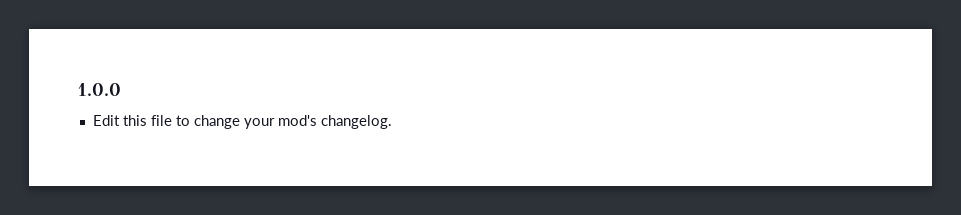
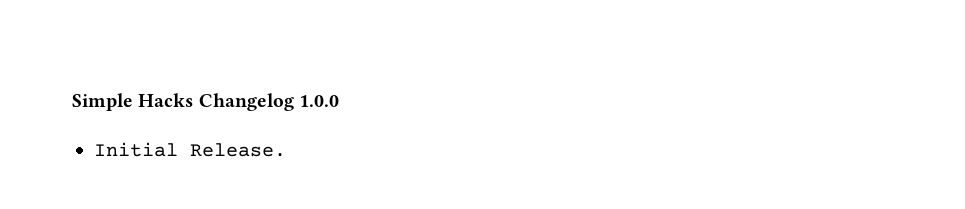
[77,83,121,96] [92,115,392,129] 1.0.0 // Edit this file to change your mod's changelog. -> [72,93,339,111] [94,142,286,157] Simple Hacks Changelog 1.0.0 // Initial Release.

